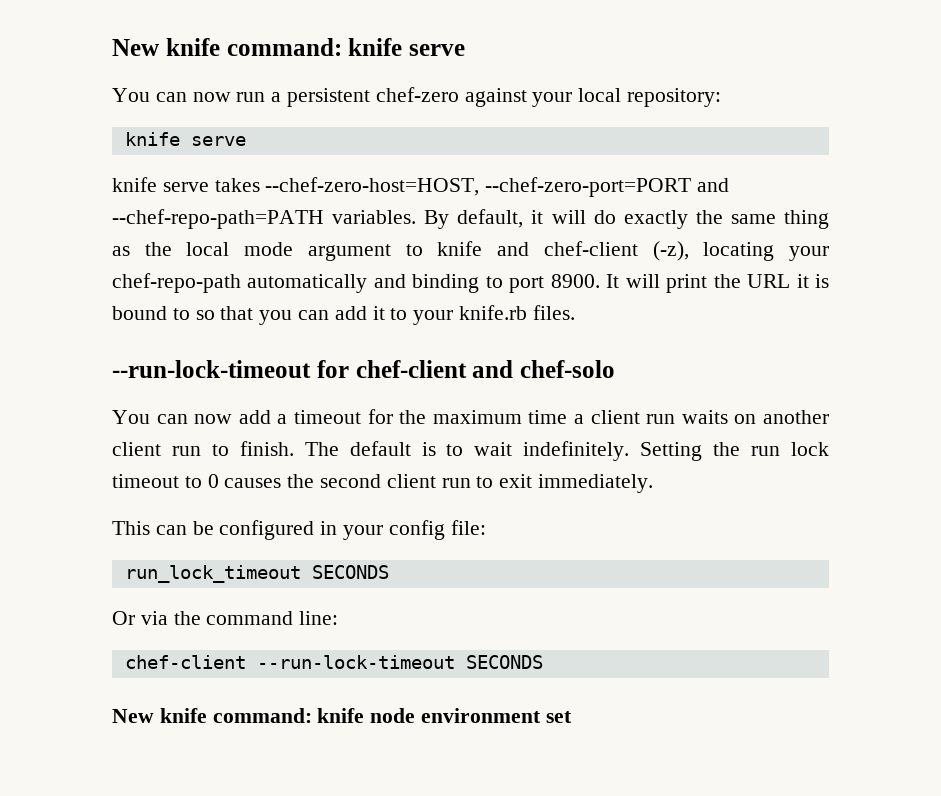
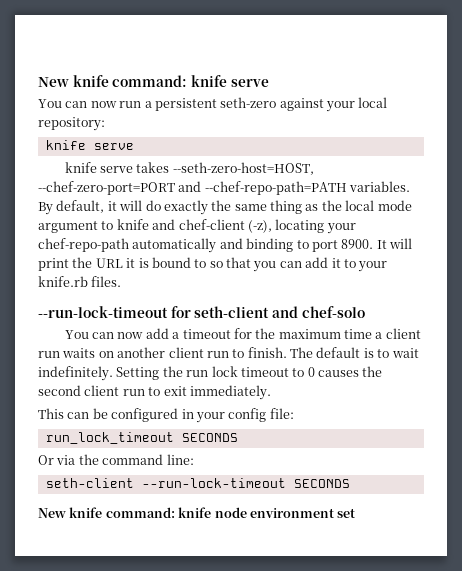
[375,87,459,102] chef-zero -> [220,97,277,108] seth-zero
[265,177,480,196] --chef-zero-host=HOST, -> [172,162,314,175] --seth-zero-host=HOST,
[355,360,467,378] chef-client -> [194,306,270,318] seth-client
[124,655,246,669] chef-client -> [45,478,134,488] seth-client

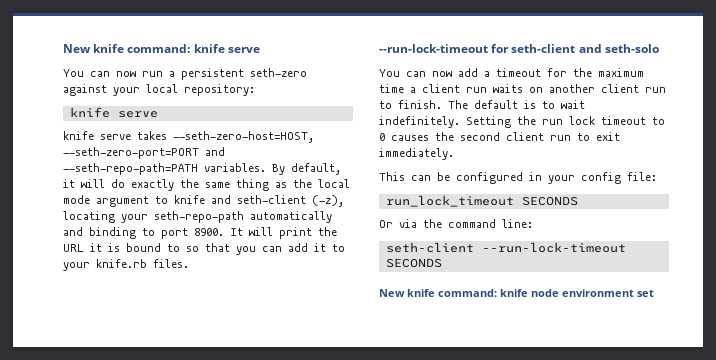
[38,181,347,195] --chef-zero-port=PORT and --chef-repo-path=PATH -> [63,147,225,159] [63,163,198,175] --seth-zero-port=PORT and --seth-repo-path=PATH
[178,219,245,230] chef-client -> [237,195,306,204] seth-client
[38,238,129,252] chef-repo-path -> [154,211,244,223] seth-repo-path
[301,306,365,318] chef-solo -> [604,44,659,53] seth-solo

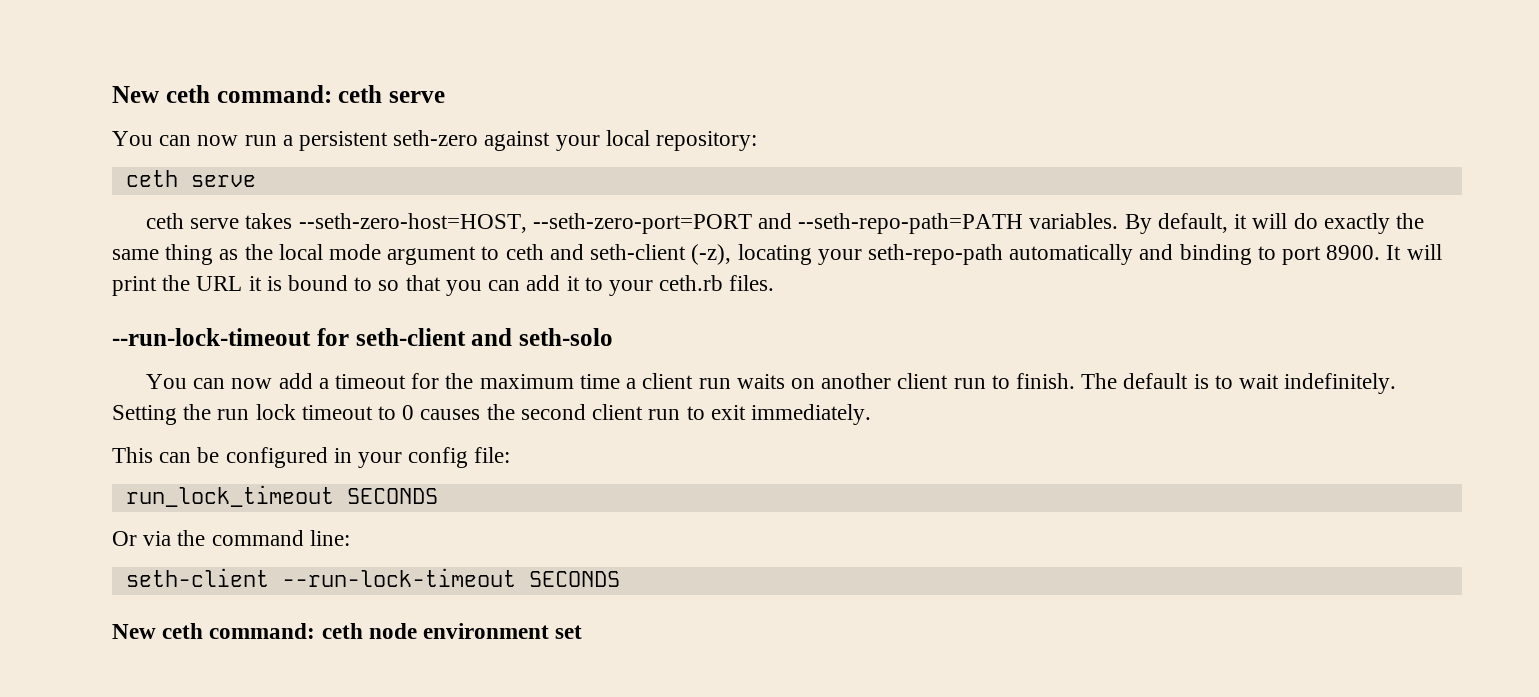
[63,44,225,53] New knife command: knife -> [112,85,383,103] New ceth command: ceth
[69,107,158,118] [63,131,94,140] knife serve // knife -> [125,170,256,187] [146,213,185,229] ceth serve // ceth
[174,195,205,204] knife -> [505,244,544,260] ceth
[96,259,147,268] knife.rb -> [659,275,724,291] ceth.rb
[407,289,528,297] knife command: knife -> [162,623,363,639] ceth command: ceth

